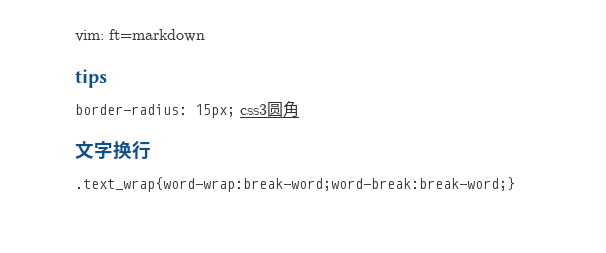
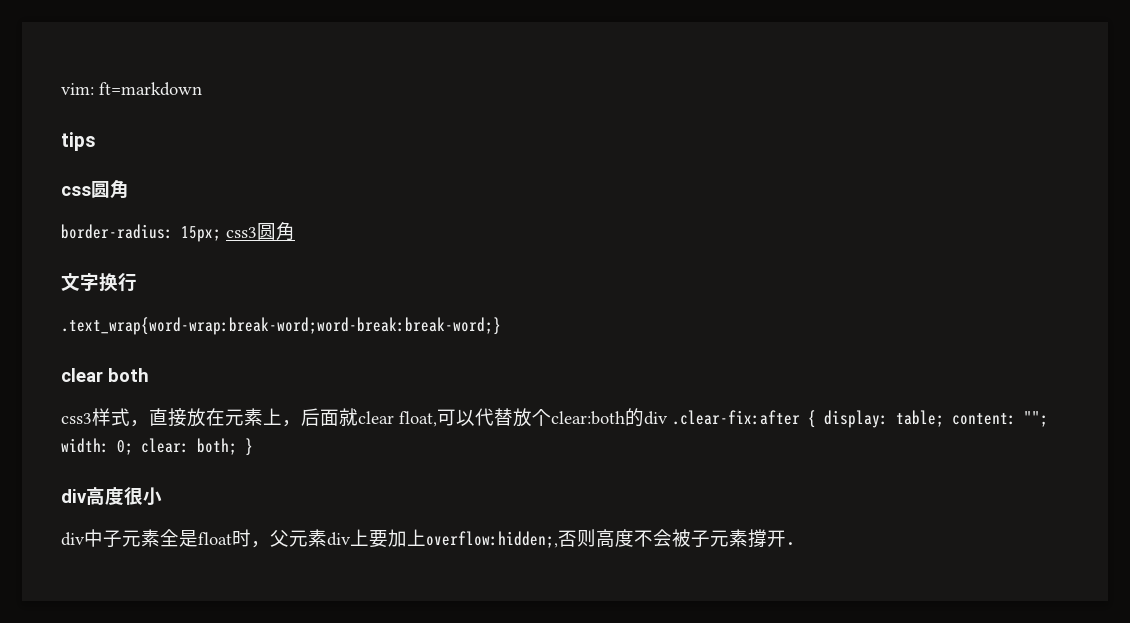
(107, 78) none -> [61,180,129,199] // css圆角
(515, 184) none -> [61,368,149,382] [61,408,1048,428] [61,438,253,456] [61,487,162,506] [61,529,805,548] // clear both // css3样式，直接放在元素上，后面就clear float,可以代替放个clear:both的div .clear-fix:after { display: table; content: ""; width: 0; clear: both; } // div高度很小 // div中子元素全是float时，父元素div上要加上overflow:hidden;,否则高度不会被子元素撐开．

